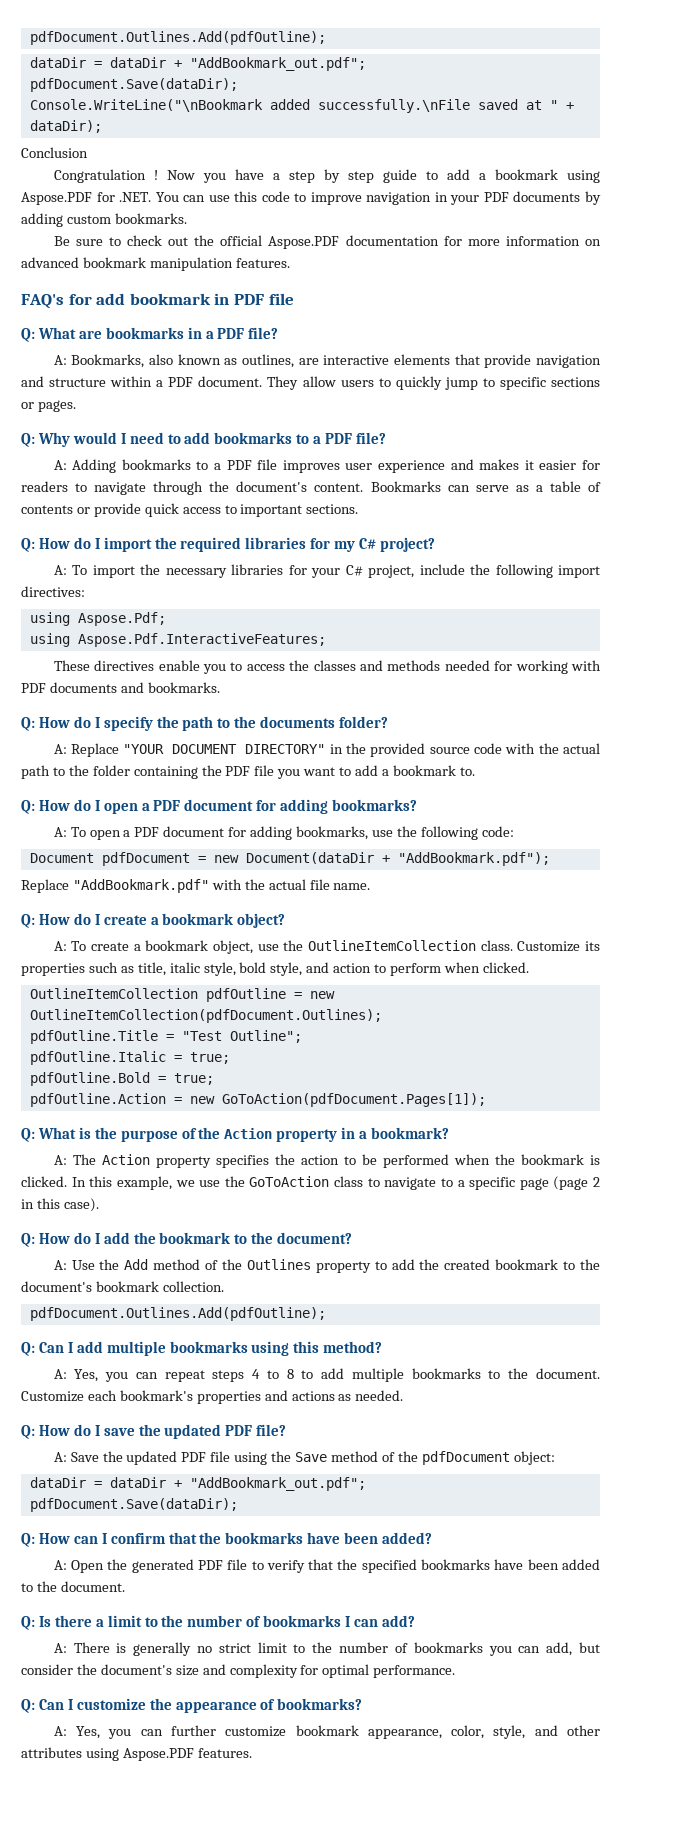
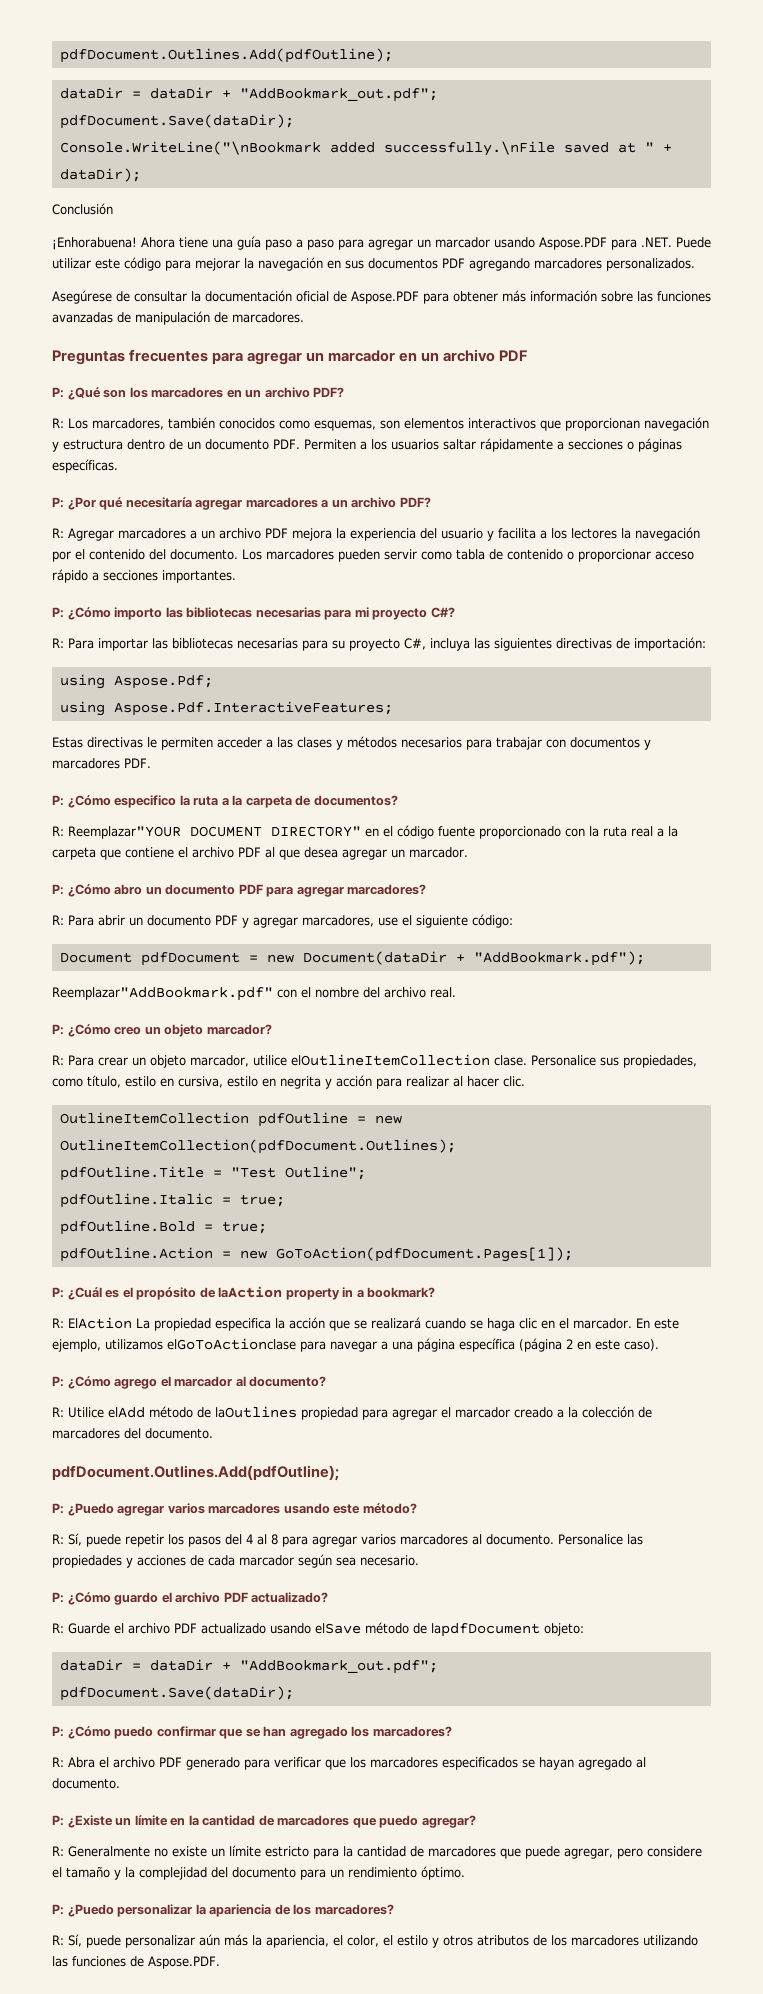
[21,147,88,158] [53,169,600,183] [21,191,601,205] [21,213,187,227] [53,235,601,249] [21,257,290,271] [21,293,294,309] [21,327,279,342] [53,354,601,368] [21,376,600,390] [21,400,76,412] [21,432,387,447] [53,459,600,473] [21,481,602,495] [21,503,359,517] [21,537,436,552] [53,564,600,578] [21,586,85,597] [29,612,166,626] [29,633,326,647] [53,660,602,674] [21,682,220,693] [21,716,389,731] [53,743,600,757] [21,765,475,779] [21,799,418,814] [53,826,514,840] Conclusion // Congratulation ! Now you have a step by step guide to add a bookmark using Aspose.PDF for .NET. You can use this code to improve navigation in your PDF documents by adding custom bookmarks. // Be sure to check out the official Aspose.PDF documentation for more information on advanced bookmark manipulation features. // FAQ's for add bookmark in PDF file // Q: What are bookmarks in a PDF file? // A: Bookmarks, also known as outlines, are interactive elements that provide navigation and structure within a PDF document. They allow users to quickly jump to specific sections or pages. // Q: Why would I need to add bookmarks to a PDF file? // A: Adding bookmarks to a PDF file improves user experience and makes it easier for readers to navigate through the document's content. Bookmarks can serve as a table of contents or provide quick access to important sections. // Q: How do I import the required libraries for my C# project? // A: To import the necessary libraries for your C# project, include the following import directives: // using Aspose.Pdf; // using Aspose.Pdf.InteractiveFeatures; // These directives enable you to access the classes and methods needed for working with PDF documents and bookmarks. // Q: How do I specify the path to the documents folder? // A: Replace "YOUR DOCUMENT DIRECTORY" in the provided source code with the actual path to the folder containing the PDF file you want to add a bookmark to. // Q: How do I open a PDF document for adding bookmarks? // A: To open a PDF document for adding bookmarks, use the following code: -> [52,203,113,215] [52,236,711,250] [52,257,695,271] [52,290,711,304] [52,311,304,325] [52,349,528,365] [52,387,345,400] [52,417,709,431] [52,438,682,452] [52,459,118,473] [52,497,431,510] [52,527,700,541] [52,549,694,562] [52,569,236,583] [52,607,455,620] [52,637,706,651] [59,674,213,689] [59,701,393,716] [52,736,651,750] [52,758,151,769] [52,795,398,808] [52,825,678,839] [52,847,468,860] [52,884,427,897] [52,914,513,928] Conclusión // ¡Enhorabuena! Ahora tiene una guía paso a paso para agregar un marcador usando Aspose.PDF para .NET. Puede utilizar este código para mejorar la navegación en sus documentos PDF agregando marcadores personalizados. // Asegúrese de consultar la documentación oficial de Aspose.PDF para obtener más información sobre las funciones avanzadas de manipulación de marcadores. // Preguntas frecuentes para agregar un marcador en un archivo PDF // P: ¿Qué son los marcadores en un archivo PDF? // R: Los marcadores, también conocidos como esquemas, son elementos interactivos que proporcionan navegación y estructura dentro de un documento PDF. Permiten a los usuarios saltar rápidamente a secciones o páginas específicas. // P: ¿Por qué necesitaría agregar marcadores a un archivo PDF? // R: Agregar marcadores a un archivo PDF mejora la experiencia del usuario y facilita a los lectores la navegación por el contenido del documento. Los marcadores pueden servir como tabla de contenido o proporcionar acceso rápido a secciones importantes. // P: ¿Cómo importo las bibliotecas necesarias para mi proyecto C#? // R: Para importar las bibliotecas necesarias para su proyecto C#, incluya las siguientes directivas de importación: // using Aspose.Pdf; // using Aspose.Pdf.InteractiveFeatures; // Estas directivas le permiten acceder a las clases y métodos necesarios para trabajar con documentos y marcadores PDF. // P: ¿Cómo especifico la ruta a la carpeta de documentos? // R: Reemplazar"YOUR DOCUMENT DIRECTORY" en el código fuente proporcionado con la ruta real a la carpeta que contiene el archivo PDF al que desea agregar un marcador. // P: ¿Cómo abro un documento PDF para agregar marcadores? // R: Para abrir un documento PDF y agregar marcadores, use el siguiente código:
[21,879,371,893] [21,913,286,928] [53,940,600,954] [21,962,529,976] Replace "AddBookmark.pdf" with the actual file name. // Q: How do I create a bookmark object? // A: To create a bookmark object, use the OutlineItemCollection class. Customize its properties such as title, italic style, bold style, and action to perform when clicked. -> [52,987,456,1001] [52,1024,272,1037] [52,1054,697,1068] [52,1075,525,1089] Reemplazar"AddBookmark.pdf" con el nombre del archivo real. // P: ¿Cómo creo un objeto marcador? // R: Para crear un objeto marcador, utilice elOutlineItemCollection clase. Personalice sus propiedades, como título, estilo en cursiva, estilo en negrita y acción para realizar al hacer clic.
[21,1127,450,1142] [53,1154,600,1168] [21,1176,600,1190] [21,1198,99,1212] [21,1232,353,1247] [53,1259,600,1273] [21,1281,224,1292] [29,1307,326,1321] [21,1341,383,1356] [53,1368,600,1382] [21,1390,404,1404] [21,1424,287,1439] [53,1451,555,1465] [29,1477,366,1491] [29,1498,238,1512] [21,1532,433,1547] [53,1559,601,1573] [21,1581,125,1592] [21,1615,415,1630] [53,1642,601,1656] [21,1664,456,1678] [21,1698,363,1713] [53,1725,601,1739] [21,1747,252,1761] Q: What is the purpose of the Action property in a bookmark? // A: The Action property specifies the action to be performed when the bookmark is clicked. In this example, we use the GoToAction class to navigate to a specific page (page 2 in this case). // Q: How do I add the bookmark to the document? // A: Use the Add method of the Outlines property to add the created bookmark to the document's bookmark collection. // pdfDocument.Outlines.Add(pdfOutline); // Q: Can I add multiple bookmarks using this method? // A: Yes, you can repeat steps 4 to 8 to add multiple bookmarks to the document. Customize each bookmark's properties and actions as needed. // Q: How do I save the updated PDF file? // A: Save the updated PDF file using the Save method of the pdfDocument object: // dataDir = dataDir + "AddBookmark_out.pdf"; // pdfDocument.Save(dataDir); // Q: How can I confirm that the bookmarks have been added? // A: Open the generated PDF file to verify that the specified bookmarks have been added to the document. // Q: Is there a limit to the number of bookmarks I can add? // A: There is generally no strict limit to the number of bookmarks you can add, but consider the document's size and complexity for optimal performance. // Q: Can I customize the appearance of bookmarks? // A: Yes, you can further customize bookmark appearance, color, style, and other attributes using Aspose.PDF features. -> [52,1286,436,1300] [52,1317,679,1331] [52,1338,659,1352] [52,1376,327,1389] [52,1406,652,1420] [52,1428,213,1439] [52,1465,339,1481] [52,1503,417,1516] [52,1533,643,1547] [52,1554,419,1568] [52,1592,329,1605] [52,1622,584,1637] [59,1659,438,1674] [59,1686,294,1701] [52,1726,452,1739] [52,1757,646,1770] [52,1778,120,1789] [52,1815,476,1828] [52,1845,702,1859] [52,1866,465,1880] [52,1904,394,1917] [52,1934,698,1948] [52,1956,220,1969] P: ¿Cuál es el propósito de laAction property in a bookmark? // R: ElAction La propiedad especifica la acción que se realizará cuando se haga clic en el marcador. En este ejemplo, utilizamos elGoToActionclase para navegar a una página específica (página 2 en este caso). // P: ¿Cómo agrego el marcador al documento? // R: Utilice elAdd método de laOutlines propiedad para agregar el marcador creado a la colección de marcadores del documento. // pdfDocument.Outlines.Add(pdfOutline); // P: ¿Puedo agregar varios marcadores usando este método? // R: Sí, puede repetir los pasos del 4 al 8 para agregar varios marcadores al documento. Personalice las propiedades y acciones de cada marcador según sea necesario. // P: ¿Cómo guardo el archivo PDF actualizado? // R: Guarde el archivo PDF actualizado usando elSave método de lapdfDocument objeto: // dataDir = dataDir + "AddBookmark_out.pdf"; // pdfDocument.Save(dataDir); // P: ¿Cómo puedo confirmar que se han agregado los marcadores? // R: Abra el archivo PDF generado para verificar que los marcadores especificados se hayan agregado al documento. // P: ¿Existe un límite en la cantidad de marcadores que puedo agregar? // R: Generalmente no existe un límite estricto para la cantidad de marcadores que puede agregar, pero considere el tamaño y la complejidad del documento para un rendimiento óptimo. // P: ¿Puedo personalizar la apariencia de los marcadores? // R: Sí, puede personalizar aún más la apariencia, el color, el estilo y otros atributos de los marcadores utilizando las funciones de Aspose.PDF.

